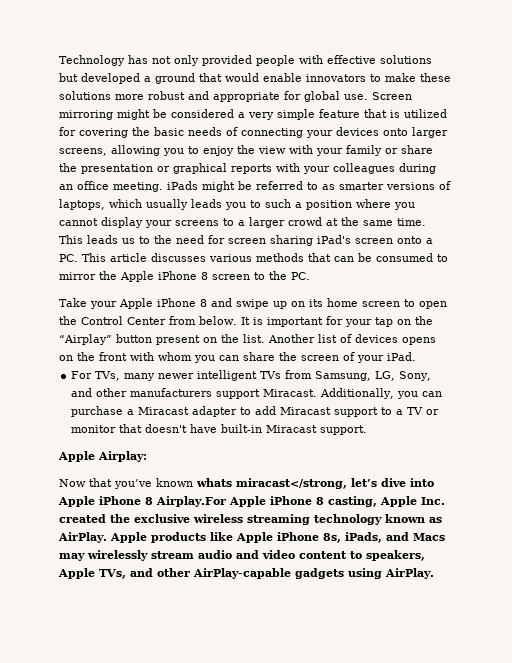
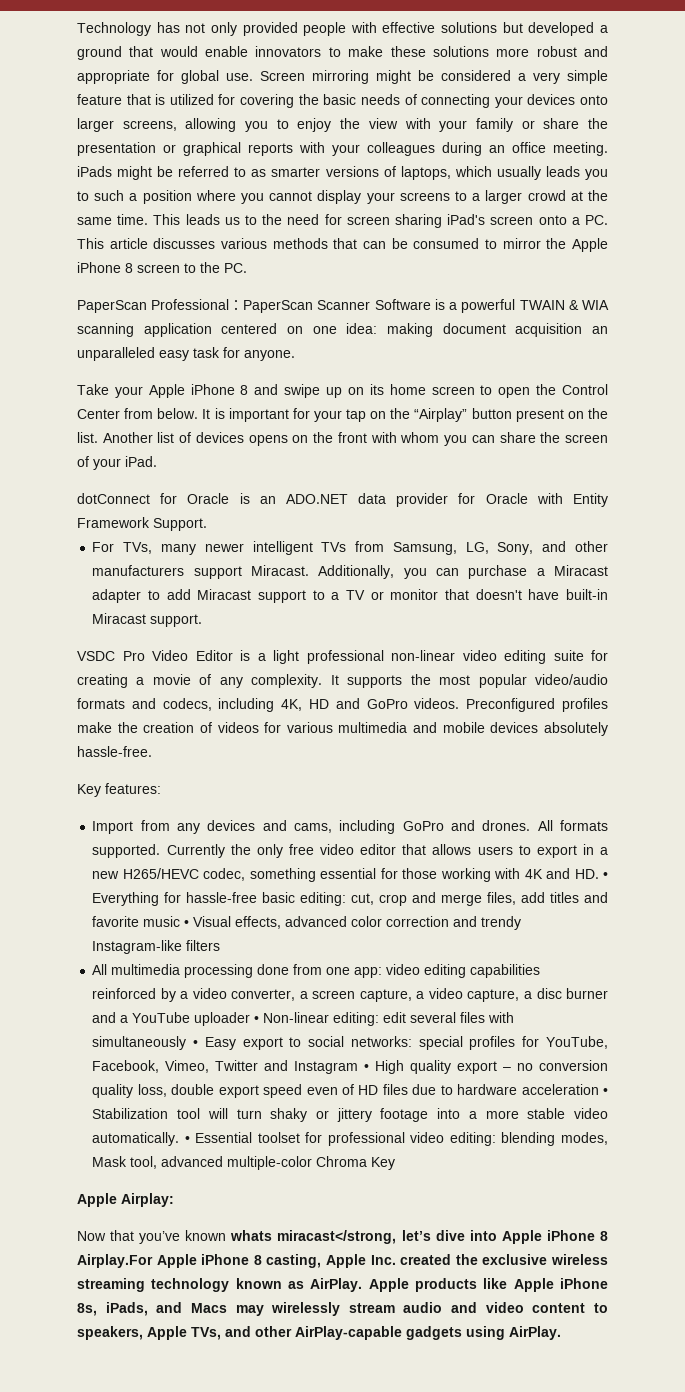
(310, 276) none -> [77,299,609,313] [77,323,608,337] [77,347,295,361] // PaperScan Professional：PaperScan Scanner Software is a powerful TWAIN & WIA scanning application centered on one idea: making document acquisition an unparalleled easy task for anyone.
(416, 356) none -> [77,493,608,507] [77,517,207,531] // dotConnect for Oracle is an ADO.NET data provider for Oracle with Entity Framework Support.
(368, 430) none -> [77,650,608,664] [77,674,608,688] [77,698,608,712] [77,722,608,736] [77,746,152,757] [77,783,161,797] [92,820,608,834] [92,844,609,858] [92,868,609,882] [92,892,609,906] [92,916,522,930] [92,940,221,954] [92,964,541,978] [92,988,608,1002] [92,1012,515,1026] [92,1036,608,1050] [92,1060,608,1074] [92,1084,608,1098] [92,1108,609,1122] [92,1132,609,1146] [92,1156,396,1170] // VSDC Pro Video Editor is a light professional non-linear video editing suite for creating a movie of any complexity. It supports the most popular video/audio formats and codecs, including 4K, HD and GoPro videos. Preconfigured profiles make the creation of videos for various multimedia and mobile devices absolutely hassle-free. // Key features: // Import from any devices and cams, including GoPro and drones. All formats supported. Сurrently the only free video editor that allows users to export in a new H265/HEVC codec, something essential for those working with 4K and HD. • Everything for hassle-free basic editing: cut, crop and merge files, add titles and favorite music • Visual effects, advanced color correction and trendy Instagram-like filters // All multimedia processing done from one app: video editing capabilities reinforced by a video converter, a screen capture, a video capture, a disc burner and a YouTube uploader • Non-linear editing: edit several files with simultaneously • Easy export to social networks: special profiles for YouTube, Facebook, Vimeo, Twitter and Instagram • High quality export – no conversion quality loss, double export speed even of HD files due to hardware acceleration • Stabilization tool will turn shaky or jittery footage into a more stable video automatically. • Essential toolset for professional video editing: blending modes, Mask tool, advanced multiple-color Chroma Key

